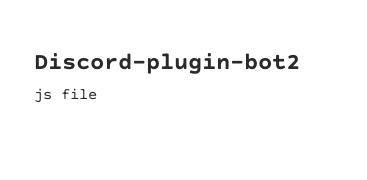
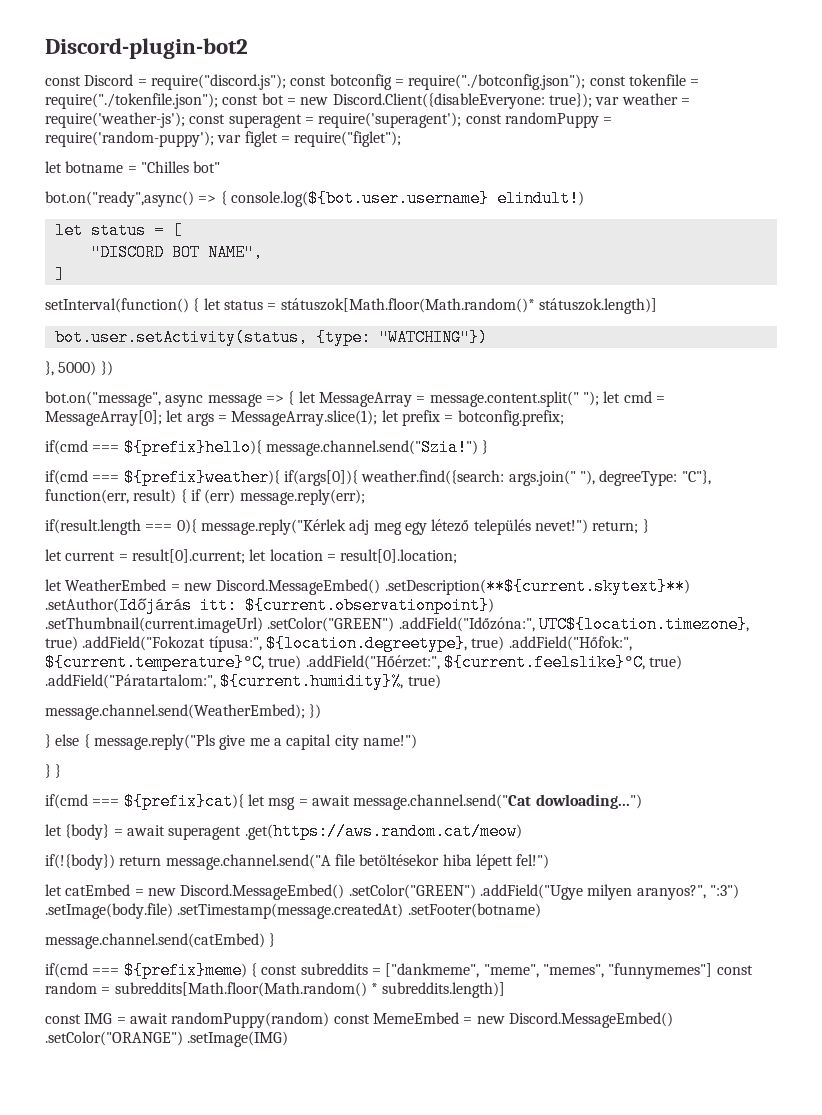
[34,88,97,103] js file -> [45,74,700,90] [45,93,690,109] [45,112,613,128] [45,131,402,147] [45,161,221,173] [45,190,584,207] [54,222,182,239] [90,244,263,261] [54,266,65,283] [45,298,657,314] [54,329,488,346] [45,361,113,376] [45,391,665,407] [45,410,564,426] [45,439,489,456] [45,469,711,486] [45,489,365,505] [45,519,649,535] [45,549,458,564] [45,578,690,595] [45,597,494,614] [45,616,749,633] [45,635,632,652] [45,654,683,671] [45,673,441,690] [45,704,322,720] [45,734,417,750] [45,764,62,778] [45,793,642,810] [45,823,522,840] [45,854,550,870] [45,884,739,900] [45,903,541,919] [45,933,276,949] [45,962,753,979] [45,982,506,998] [45,1012,673,1028] [45,1031,289,1047] const Discord = require("discord.js"); const botconfig = require("./botconfig.json"); const tokenfile = require("./tokenfile.json"); const bot = new Discord.Client({disableEveryone: true}); var weather = require('weather-js'); const superagent = require('superagent'); const randomPuppy = require('random-puppy'); var figlet = require("figlet"); // let botname = "Chilles bot" // bot.on("ready",async() => { console.log(${bot.user.username} elindult!) // let status = [ // "DISCORD BOT NAME", // ] // setInterval(function() { let status = státuszok[Math.floor(Math.random()* státuszok.length)] // bot.user.setActivity(status, {type: "WATCHING"}) // }, 5000) }) // bot.on("message", async message => { let MessageArray = message.content.split(" "); let cmd = MessageArray[0]; let args = MessageArray.slice(1); let prefix = botconfig.prefix; // if(cmd === ${prefix}hello){ message.channel.send("Szia!") } // if(cmd === ${prefix}weather){ if(args[0]){ weather.find({search: args.join(" "), degreeType: "C"}, function(err, result) { if (err) message.reply(err); // if(result.length === 0){ message.reply("Kérlek adj meg egy létező település nevet!") return; } // let current = result[0].current; let location = result[0].location; // let WeatherEmbed = new Discord.MessageEmbed() .setDescription(**${current.skytext}**) .setAuthor(Időjárás itt: ${current.observationpoint}) // .setThumbnail(current.imageUrl) .setColor("GREEN") .addField("Időzóna:", UTC${location.timezone}, true) .addField("Fokozat típusa:", ${location.degreetype}, true) .addField("Hőfok:", ${current.temperature}°C, true) .addField("Hőérzet:", ${current.feelslike}°C, true) .addField("Páratartalom:", ${current.humidity}%, true) // message.channel.send(WeatherEmbed); }) // } else { message.reply("Pls give me a capital city name!") // } } // if(cmd === ${prefix}cat){ let msg = await message.channel.send("Cat dowloading...") // let {body} = await superagent .get(https://aws.random.cat/meow) // if(!{body}) return message.channel.send("A file betöltésekor hiba lépett fel!") // let catEmbed = new Discord.MessageEmbed() .setColor("GREEN") .addField("Ugye milyen aranyos?", ":3") .setImage(body.file) .setTimestamp(message.createdAt) .setFooter(botname) // message.channel.send(catEmbed) } // if(cmd === ${prefix}meme) { const subreddits = ["dankmeme", "meme", "memes", "funnymemes"] const random = subreddits[Math.floor(Math.random() * subreddits.length)] // const IMG = await randomPuppy(random) const MemeEmbed = new Discord.MessageEmbed() .setColor("ORANGE") .setImage(IMG)

